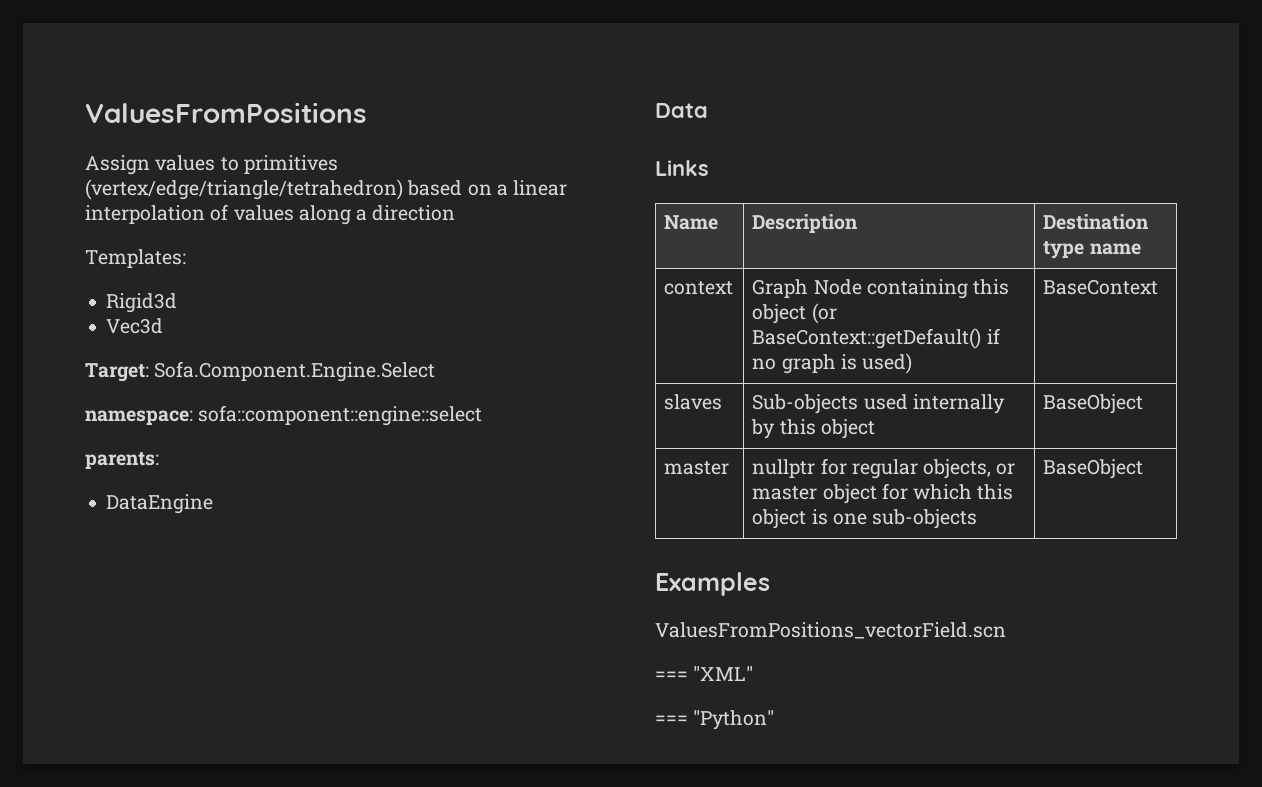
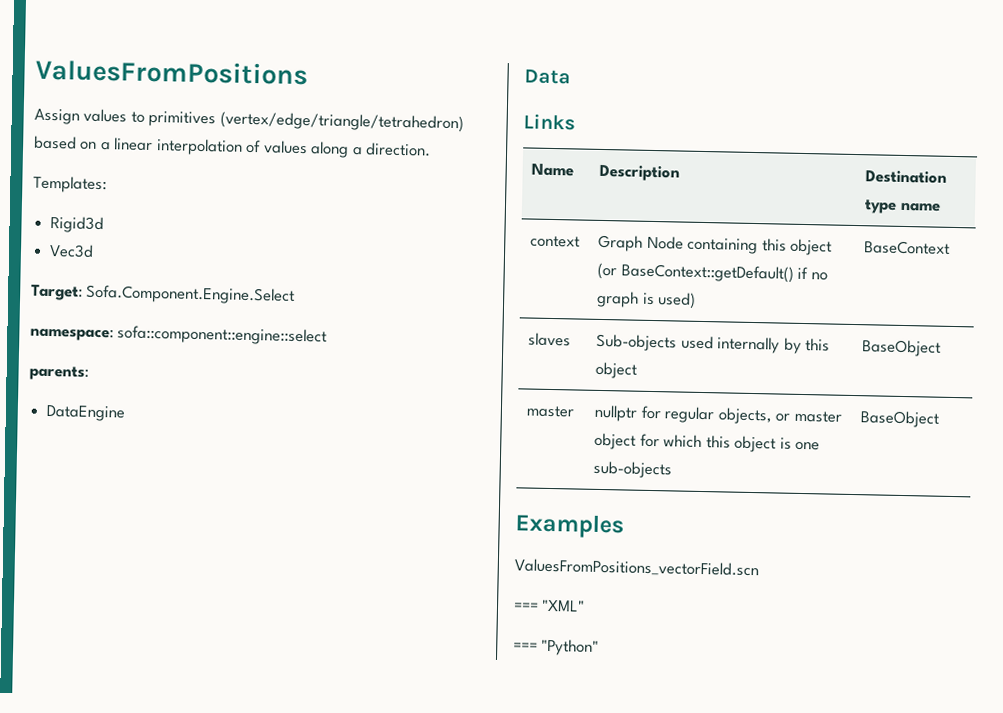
[372,205,456,221] direction -> [365,142,432,157] direction.

